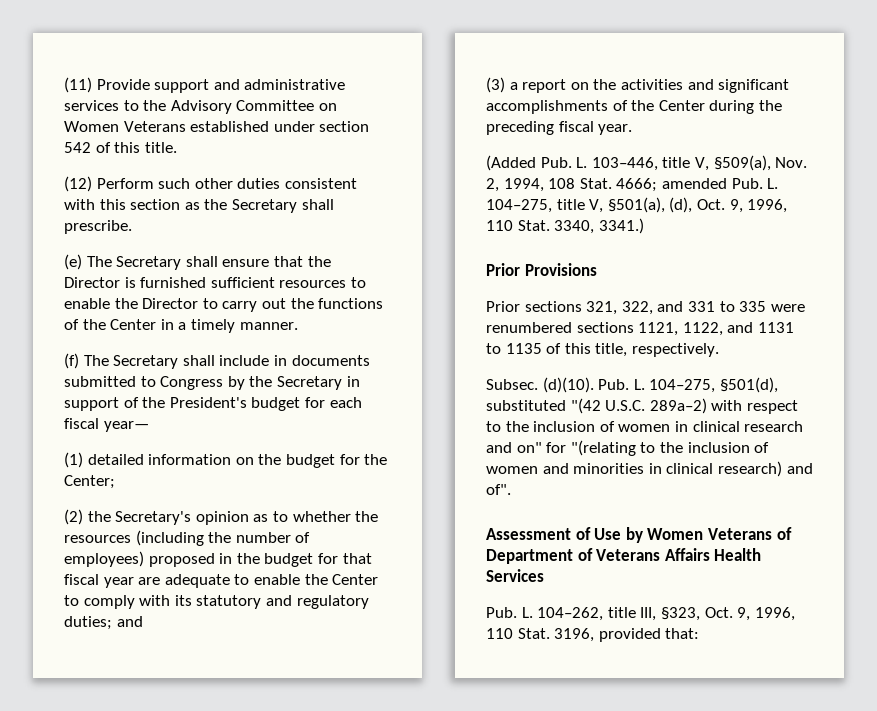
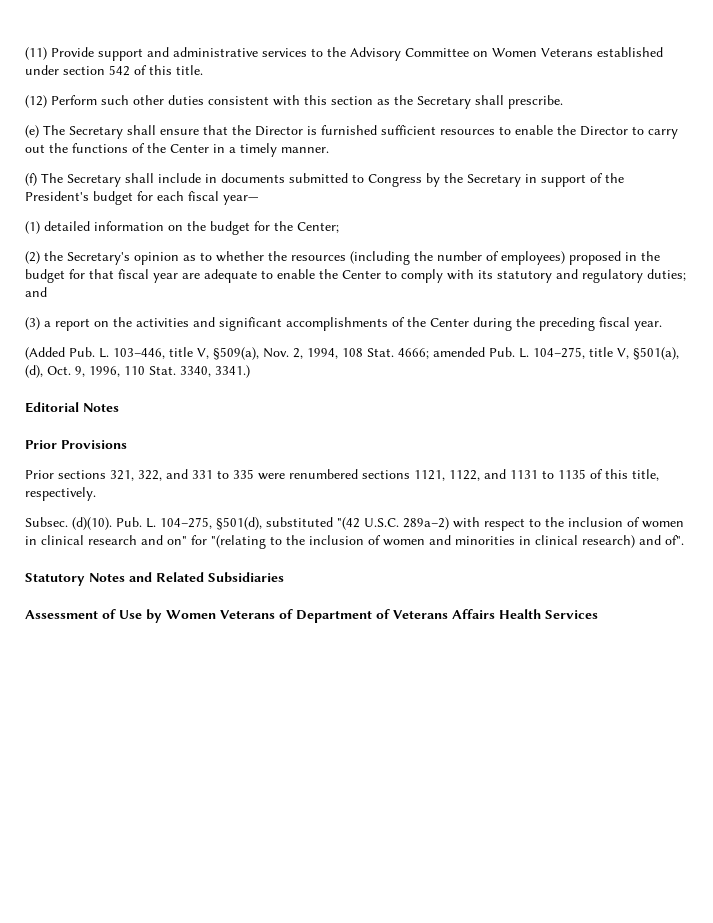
(644, 226) none -> [25,402,119,413] // Editorial Notes
(511, 489) none -> [25,572,284,586] // Statutory Notes and Related Subsidiaries
[486,607,795,621] [486,628,700,642] // Pub. L. 104–262, title III, §323, Oct. 9, 1996, 110 Stat. 3196, provided that: -> (598, 614) none

